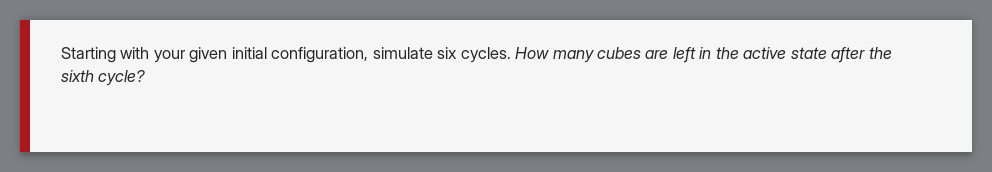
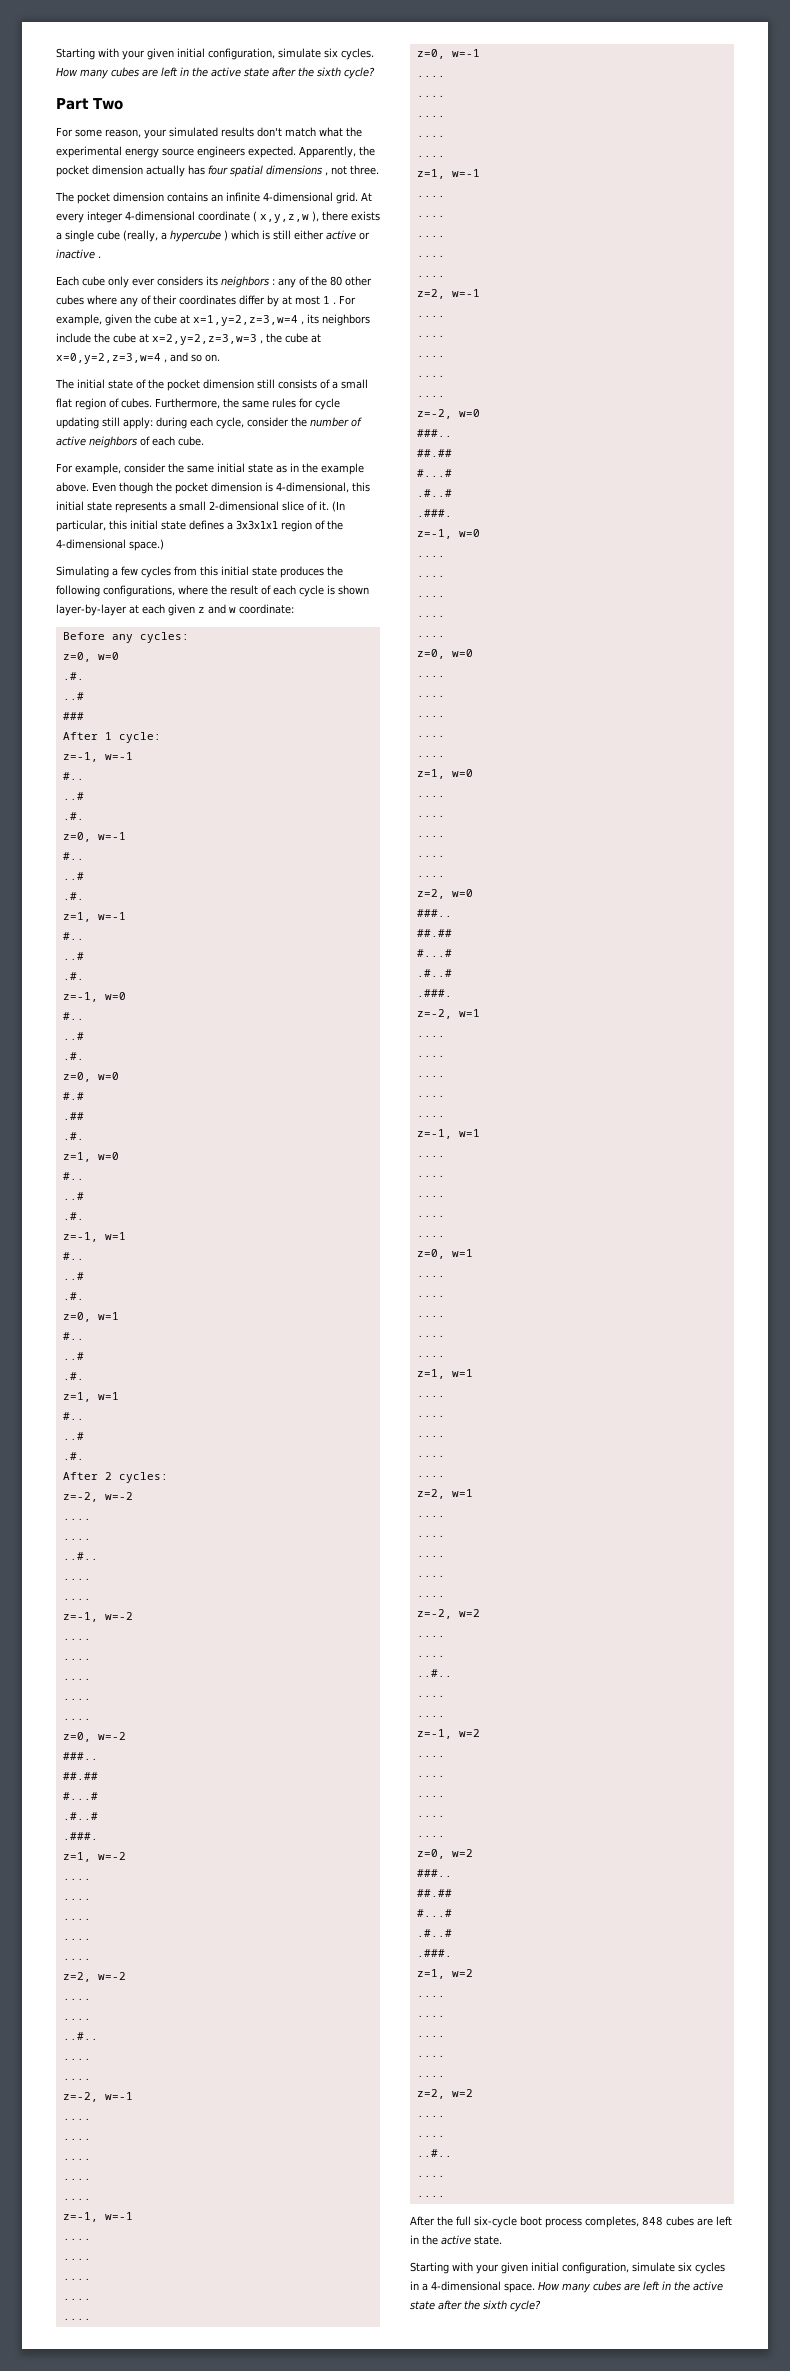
(146, 78) none -> [56,98,123,110] [56,127,362,139] [56,146,375,158] [56,165,379,177] [55,192,372,204] [56,211,380,223] [56,230,370,242] [56,249,101,259] [56,276,372,288] [56,295,356,307] [56,314,370,326] [56,333,321,345] [56,352,220,364] [55,379,368,391] [56,398,340,410] [56,417,362,429] [56,436,204,448] [56,463,364,475] [56,482,370,494] [56,501,345,513] [56,520,343,532] [56,539,164,551] [56,566,343,578] [56,585,369,597] [56,604,294,616] [62,632,189,643] [62,652,119,662] [62,672,84,680] [62,692,84,700] [62,712,84,720] [62,732,161,743] [62,752,133,762] [62,772,84,780] [62,792,84,800] [62,812,84,820] [62,832,126,842] [62,852,84,860] [62,872,84,880] [62,892,84,900] [62,912,126,922] [62,932,84,940] [62,952,84,960] [62,972,84,980] [62,992,126,1002] [62,1012,84,1020] [62,1032,84,1040] [62,1052,84,1060] [62,1072,119,1082] [62,1092,84,1100] [62,1112,84,1120] [62,1132,84,1140] [62,1152,119,1162] [62,1172,84,1180] [62,1192,84,1200] [62,1212,84,1220] [62,1232,126,1242] [62,1252,84,1260] [62,1272,84,1280] [62,1292,84,1300] [62,1312,119,1322] [62,1332,84,1340] [62,1352,84,1360] [62,1372,84,1380] [62,1392,119,1402] [62,1412,84,1420] [62,1432,84,1440] [62,1452,84,1460] [62,1472,168,1483] [62,1492,133,1502] [62,1518,91,1520] [62,1538,91,1540] [62,1552,98,1560] [62,1578,91,1580] [62,1598,91,1600] [62,1612,133,1622] [62,1638,91,1640] [62,1658,91,1660] [62,1678,91,1680] [62,1698,91,1700] [62,1718,91,1720] [62,1732,126,1742] [62,1752,98,1760] [62,1772,98,1780] [62,1792,98,1800] [62,1812,98,1820] [62,1832,98,1840] [62,1852,126,1862] [62,1878,91,1880] [62,1898,91,1900] [62,1918,91,1920] [62,1938,91,1940] [62,1958,91,1960] [62,1972,126,1982] [62,1998,91,2000] [62,2018,91,2020] [62,2032,98,2040] [62,2058,91,2060] [62,2078,91,2080] [62,2092,133,2102] [62,2118,91,2120] [62,2138,91,2140] [62,2158,91,2160] [62,2178,91,2180] [62,2198,91,2200] [62,2212,133,2222] [62,2238,91,2240] [62,2258,91,2260] [62,2278,91,2280] [62,2298,91,2300] [62,2318,91,2320] [416,49,480,59] [416,75,445,77] [416,95,445,97] [416,115,445,117] [416,135,445,137] [416,155,445,157] [416,169,480,179] [416,195,445,197] [416,215,445,217] [416,235,445,237] [416,255,445,257] [416,275,445,277] [416,289,480,299] [416,315,445,317] [416,335,445,337] [416,355,445,357] [416,375,445,377] [416,395,445,397] [416,409,480,419] [416,429,452,437] [416,449,452,457] [416,469,452,477] [416,489,452,497] [416,509,452,517] [416,529,480,539] [416,555,445,557] [416,575,445,577] [416,595,445,597] [416,615,445,617] [416,635,445,637] [416,649,473,659] [416,675,445,677] [416,695,445,697] [416,715,445,717] [416,735,445,737] [416,755,445,757] [416,769,473,779] [416,795,445,797] [416,815,445,817] [416,835,445,837] [416,855,445,857] [416,875,445,877] [416,889,473,899] [416,909,452,917] [416,929,452,937] [416,949,452,957] [416,969,452,977] [416,989,452,997] [416,1009,480,1019] [416,1035,445,1037] [416,1055,445,1057] [416,1075,445,1077] [416,1095,445,1097] [416,1115,445,1117] [416,1129,480,1139] [416,1155,445,1157] [416,1175,445,1177] [416,1195,445,1197] [416,1215,445,1217] [416,1235,445,1237] [416,1249,473,1259] [416,1275,445,1277] [416,1295,445,1297] [416,1315,445,1317] [416,1335,445,1337] [416,1355,445,1357] [416,1369,473,1379] [416,1395,445,1397] [416,1415,445,1417] [416,1435,445,1437] [416,1455,445,1457] [416,1475,445,1477] [416,1489,473,1499] [416,1515,445,1517] [416,1535,445,1537] [416,1555,445,1557] [416,1575,445,1577] [416,1595,445,1597] [416,1609,480,1619] [416,1635,445,1637] [416,1655,445,1657] [416,1669,452,1677] [416,1695,445,1697] [416,1715,445,1717] [416,1729,480,1739] [416,1755,445,1757] [416,1775,445,1777] [416,1795,445,1797] [416,1815,445,1817] [416,1835,445,1837] [416,1849,473,1859] [416,1869,452,1877] [416,1889,452,1897] [416,1909,452,1917] [416,1929,452,1937] [416,1949,452,1957] [416,1969,473,1979] [416,1995,445,1997] [416,2015,445,2017] [416,2035,445,2037] [416,2055,445,2057] [416,2075,445,2077] [416,2089,473,2099] [416,2115,445,2117] [416,2135,445,2137] [416,2149,452,2157] [416,2175,445,2177] [416,2195,445,2197] [410,2216,732,2228] [410,2235,502,2245] [410,2262,725,2274] [410,2281,723,2293] [410,2300,541,2312] // Part Two // For some reason, your simulated results don't match what the experimental energy source engineers expected. Apparently, the pocket dimension actually has four spatial dimensions , not three. // The pocket dimension contains an infinite 4-dimensional grid. At every integer 4-dimensional coordinate ( x,y,z,w ), there exists a single cube (really, a hypercube ) which is still either active or inactive . // Each cube only ever considers its neighbors : any of the 80 other cubes where any of their coordinates differ by at most 1 . For example, given the cube at x=1,y=2,z=3,w=4 , its neighbors include the cube at x=2,y=2,z=3,w=3 , the cube at x=0,y=2,z=3,w=4 , and so on. // The initial state of the pocket dimension still consists of a small flat region of cubes. Furthermore, the same rules for cycle updating still apply: during each cycle, consider the number of active neighbors of each cube. // For example, consider the same initial state as in the example above. Even though the pocket dimension is 4-dimensional, this initial state represents a small 2-dimensional slice of it. (In particular, this initial state defines a 3x3x1x1 region of the 4-dimensional space.) // Simulating a few cycles from this initial state produces the following configurations, where the result of each cycle is shown layer-by-layer at each given z and w coordinate: // Before any cycles: // z=0, w=0 // .#. // ..# // ### // After 1 cycle: // z=-1, w=-1 // #.. // ..# // .#. // z=0, w=-1 // #.. // ..# // .#. // z=1, w=-1 // #.. // ..# // .#. // z=-1, w=0 // #.. // ..# // .#. // z=0, w=0 // #.# // .## // .#. // z=1, w=0 // #.. // ..# // .#. // z=-1, w=1 // #.. // ..# // .#. // z=0, w=1 // #.. // ..# // .#. // z=1, w=1 // #.. // ..# // .#. // After 2 cycles: // z=-2, w=-2 // .... // .... // ..#.. // .... // .... // z=-1, w=-2 // .... // .... // .... // .... // .... // z=0, w=-2 // ###.. // ##.## // #...# // .#..# // .###. // z=1, w=-2 // .... // .... // .... // .... // .... // z=2, w=-2 // .... // .... // ..#.. // .... // .... // z=-2, w=-1 // .... // .... // .... // .... // .... // z=-1, w=-1 // .... // .... // .... // .... // .... // z=0, w=-1 // .... // .... // .... // .... // .... // z=1, w=-1 // .... // .... // .... // .... // .... // z=2, w=-1 // .... // .... // .... // .... // .... // z=-2, w=0 // ###.. // ##.## // #...# // .#..# // .###. // z=-1, w=0 // .... // .... // .... // .... // .... // z=0, w=0 // .... // .... // .... // .... // .... // z=1, w=0 // .... // .... // .... // .... // .... // z=2, w=0 // ###.. // ##.## // #...# // .#..# // .###. // z=-2, w=1 // .... // .... // .... // .... // .... // z=-1, w=1 // .... // .... // .... // .... // .... // z=0, w=1 // .... // .... // .... // .... // .... // z=1, w=1 // .... // .... // .... // .... // .... // z=2, w=1 // .... // .... // .... // .... // .... // z=-2, w=2 // .... // .... // ..#.. // .... // .... // z=-1, w=2 // .... // .... // .... // .... // .... // z=0, w=2 // ###.. // ##.## // #...# // .#..# // .###. // z=1, w=2 // .... // .... // .... // .... // .... // z=2, w=2 // .... // .... // ..#.. // .... // .... // After the full six-cycle boot process completes, 848 cubes are left in the active state. // Starting with your given initial configuration, simulate six cycles in a 4-dimensional space. How many cubes are left in the active state after the sixth cycle?

